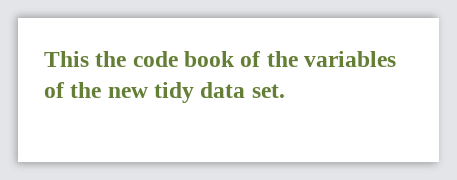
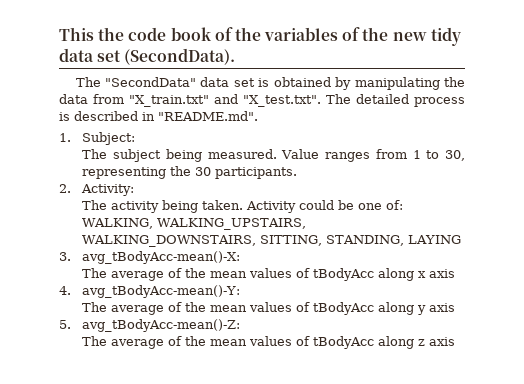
[251,84,285,98] set. -> [97,48,236,65] [75,77,465,90] [59,94,465,107] [59,111,258,121] [59,132,136,145] [82,149,465,162] [82,166,298,179] [59,184,135,196] [82,200,404,213] [82,218,307,230] [82,235,462,247] [59,251,241,264] [82,268,456,281] [59,285,241,298] [82,302,456,315] [59,319,241,332] [82,336,456,349] set (SecondData). // The "SecondData" data set is obtained by manipulating the data from "X_train.txt" and "X_test.txt". The detailed process is described in "README.md". // 1. Subject: // The subject being measured. Value ranges from 1 to 30, representing the 30 participants. // 2. Activity: // The activity being taken. Activity could be one of: WALKING, WALKING_UPSTAIRS, WALKING_DOWNSTAIRS, SITTING, STANDING, LAYING // 3. avg_tBodyAcc-mean()-X: // The average of the mean values of tBodyAcc along x axis // 4. avg_tBodyAcc-mean()-Y: // The average of the mean values of tBodyAcc along y axis // 5. avg_tBodyAcc-mean()-Z: // The average of the mean values of tBodyAcc along z axis

